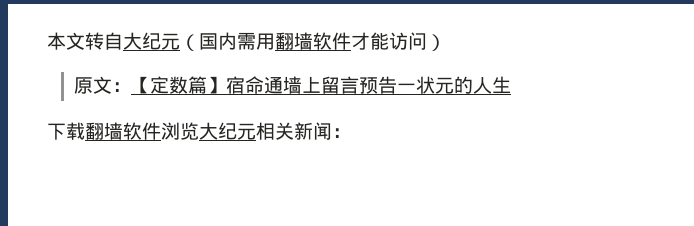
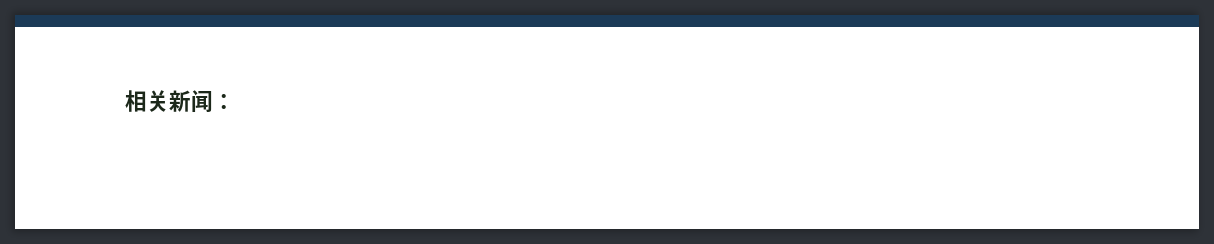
[47,32,446,51] [73,76,511,94] [47,122,256,140] 本文转自大纪元（国内需用翻墙软件才能访问） // 原文：【定数篇】宿命通墙上留言预告一状元的人生 // 下载翻墙软件浏览大纪元 -> (125, 101) none

